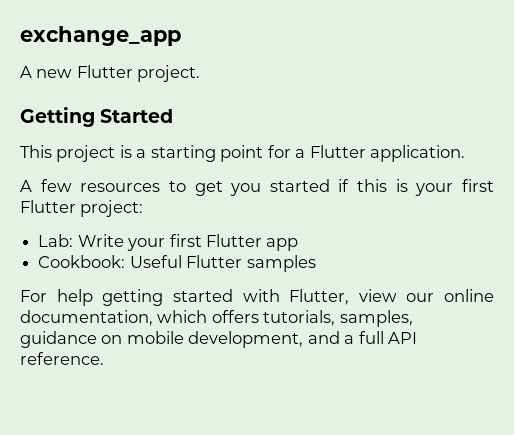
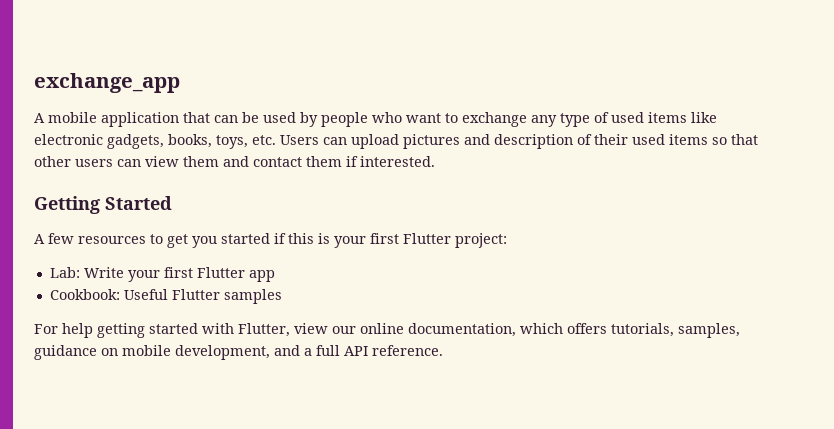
[36,65,201,82] [20,107,174,127] [20,145,466,162] new Flutter project. // Getting Started // This project is a starting point for a Flutter application. -> [48,112,717,127] [34,134,758,149] [34,156,435,167] [34,196,172,214] mobile application that can be used by people who want to exchange any type of used items like electronic gadgets, books, toys, etc. Users can upload pictures and description of their used items so that other users can view them and contact them if interested. // Getting Started

